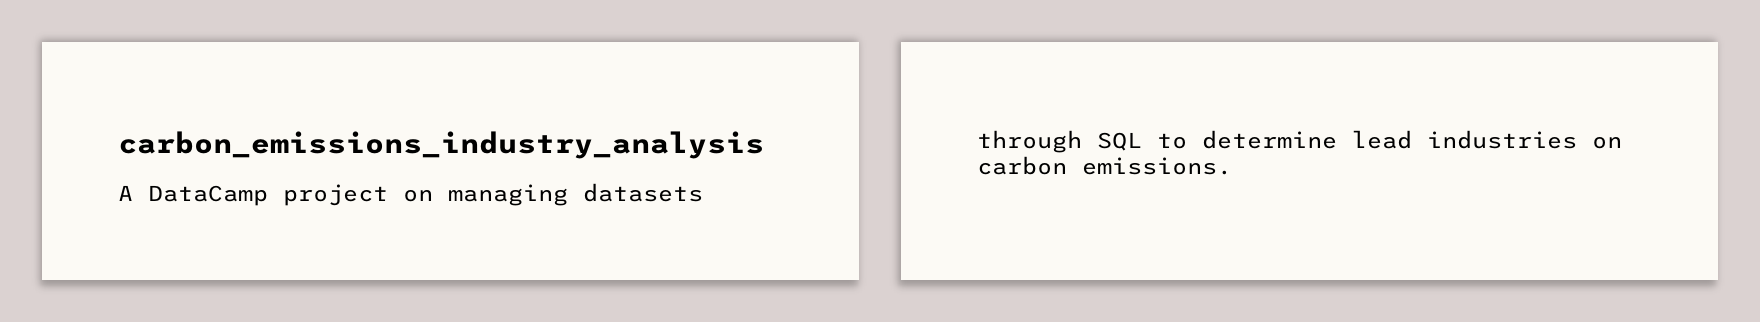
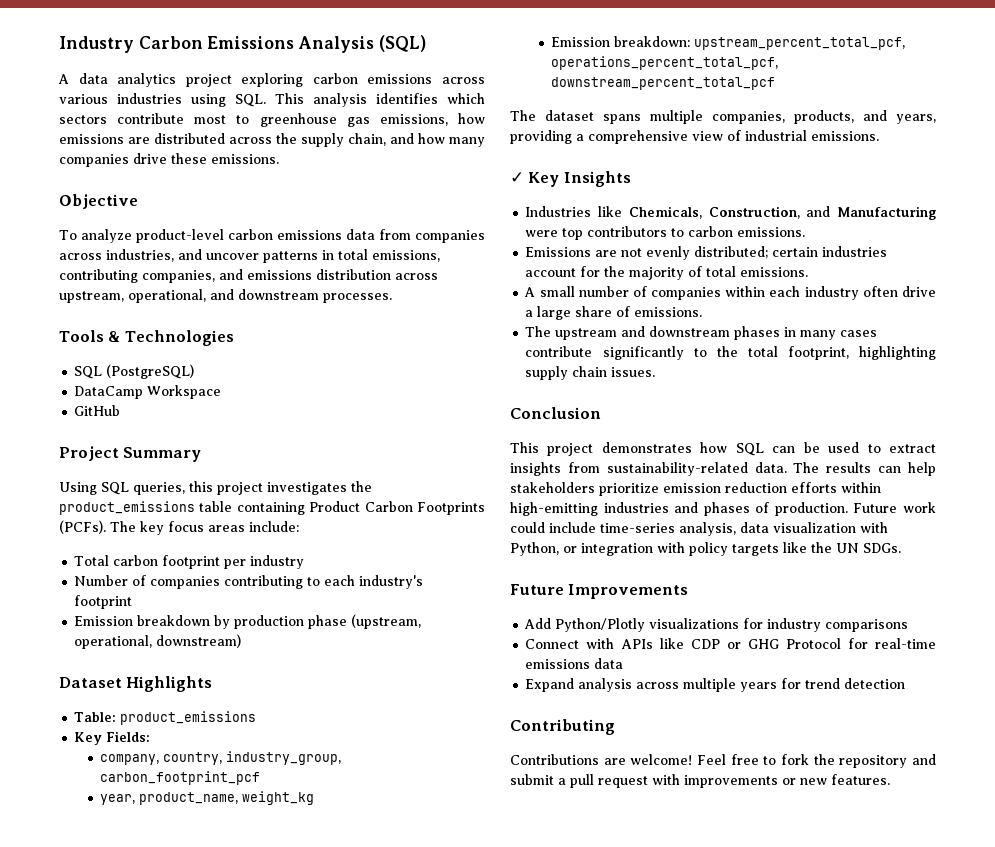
[118,131,764,159] [118,183,703,206] [977,130,1622,153] [977,156,1232,175] carbon_emissions_industry_analysis // A DataCamp project on managing datasets through SQL to determine lead industries on carbon emissions. -> [59,35,426,53] [58,73,485,87] [59,93,485,107] [59,113,486,127] [59,133,485,147] [59,153,279,167] [59,194,138,209] [59,229,486,243] [59,249,440,263] [59,269,438,283] [59,289,392,303] [59,330,234,346] [74,364,195,379] [74,385,222,399] [74,405,121,416] [59,446,202,462] [59,481,372,495] [59,501,485,515] [59,520,299,535] [74,555,305,569] [74,575,424,589] [74,595,133,609] [74,614,422,629] [74,634,242,649] [59,676,213,692] [74,711,257,725] [74,731,151,745] [100,751,342,765] [100,771,261,785] [100,791,315,805] [551,36,906,50] [551,56,779,70] [551,77,776,90] [510,110,936,124] [510,130,879,144] [510,171,631,187] [525,206,936,220] [525,226,806,240] [525,246,888,260] [525,266,809,280] [524,286,937,300] [525,306,703,320] [525,326,878,340] [525,346,936,360] [525,366,656,380] [510,407,601,419] [510,442,936,456] [510,462,936,476] [510,482,881,496] [510,502,936,516] [510,522,888,536] [510,542,901,556] [510,584,689,599] [524,618,909,632] [525,638,936,649] [525,658,624,669] [525,678,906,692] [510,719,615,735] [510,754,936,768] [510,774,890,788] Industry Carbon Emissions Analysis (SQL) // A data analytics project exploring carbon emissions across various industries using SQL. This analysis identifies which sectors contribute most to greenhouse gas emissions, how emissions are distributed across the supply chain, and how many companies drive these emissions. // Objective // To analyze product-level carbon emissions data from companies across industries, and uncover patterns in total emissions, contributing companies, and emissions distribution across upstream, operational, and downstream processes. // Tools & Technologies // SQL (PostgreSQL) // DataCamp Workspace // GitHub // Project Summary // Using SQL queries, this project investigates the product_emissions table containing Product Carbon Footprints (PCFs). The key focus areas include: // Total carbon footprint per industry // Number of companies contributing to each industry's footprint // Emission breakdown by production phase (upstream, operational, downstream) // Dataset Highlights // Table: product_emissions // Key Fields: // company, country, industry_group, carbon_footprint_pcf // year, product_name, weight_kg // Emission breakdown: upstream_percent_total_pcf, operations_percent_total_pcf, downstream_percent_total_pcf // The dataset spans multiple companies, products, and years, providing a comprehensive view of industrial emissions. // ✓ Key Insights // Industries like Chemicals, Construction, and Manufacturing were top contributors to carbon emissions. // Emissions are not evenly distributed; certain industries account for the majority of total emissions. // A small number of companies within each industry often drive a large share of emissions. // The upstream and downstream phases in many cases contribute significantly to the total footprint, highlighting supply chain issues. // Conclusion // This project demonstrates how SQL can be used to extract insights from sustainability-related data. The results can help stakeholders prioritize emission reduction efforts within high-emitting industries and phases of production. Future work could include time-series analysis, data visualization with Python, or integration with policy targets like the UN SDGs. // Future Improvements // Add Python/Plotly visualizations for industry comparisons // Connect with APIs like CDP or GHG Protocol for real-time emissions data // Expand analysis across multiple years for trend detection // Contributing // Contributions are welcome! Feel free to fork the repository and submit a pull request with improvements or new features.

